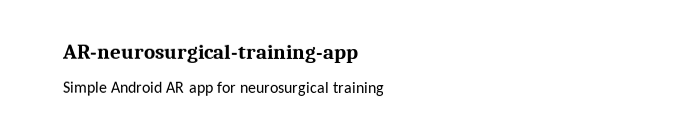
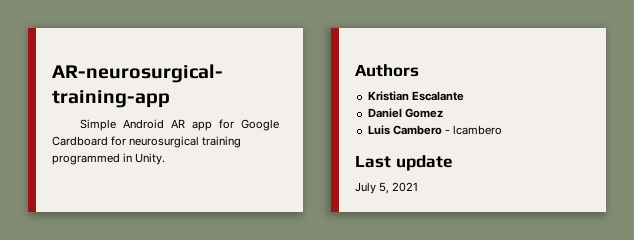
[238,81,385,97] neurosurgical training -> [241,119,279,131] [52,136,242,148] [52,153,166,165] [355,64,419,77] [367,91,464,101] [367,108,443,118] [367,125,502,135] [355,155,453,171] [355,182,419,194] Google Cardboard for neurosurgical training programmed in Unity. // Authors // Kristian Escalante // Daniel Gomez // Luis Cambero - lcambero // Last update // July 5, 2021

